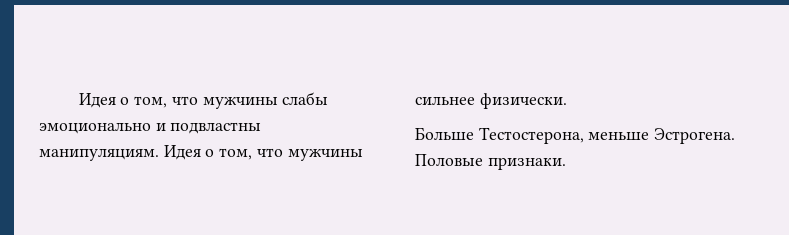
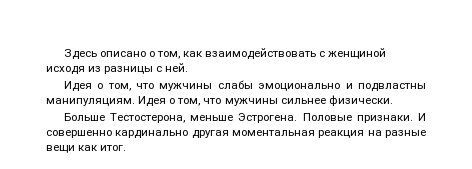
(78, 100) none -> [63,48,387,60] [46,63,189,75] Здесь описано о том, как взаимодействовать с женщиной исходя из разницы с ней. //
(566, 163) none -> [418,113,426,121] [46,130,426,139] [46,145,127,153] И совершенно кардинально другая моментальная реакция на разные вещи как итог.

